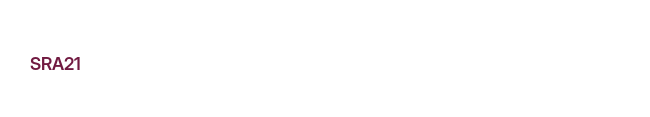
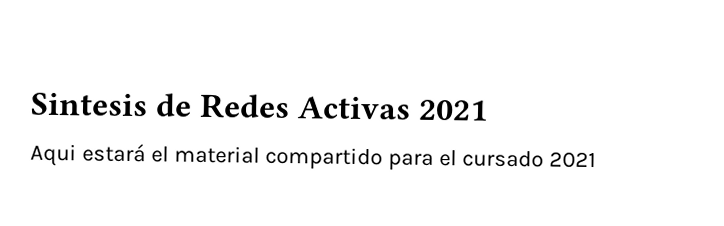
[30,57,81,70] SRA21 -> [30,92,489,121] [30,143,596,171] Sintesis de Redes Activas 2021 // Aqui estará el material compartido para el cursado 2021

